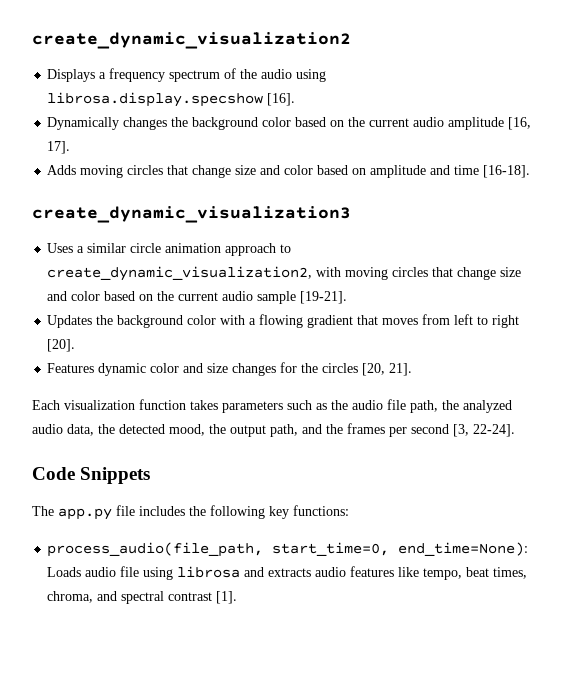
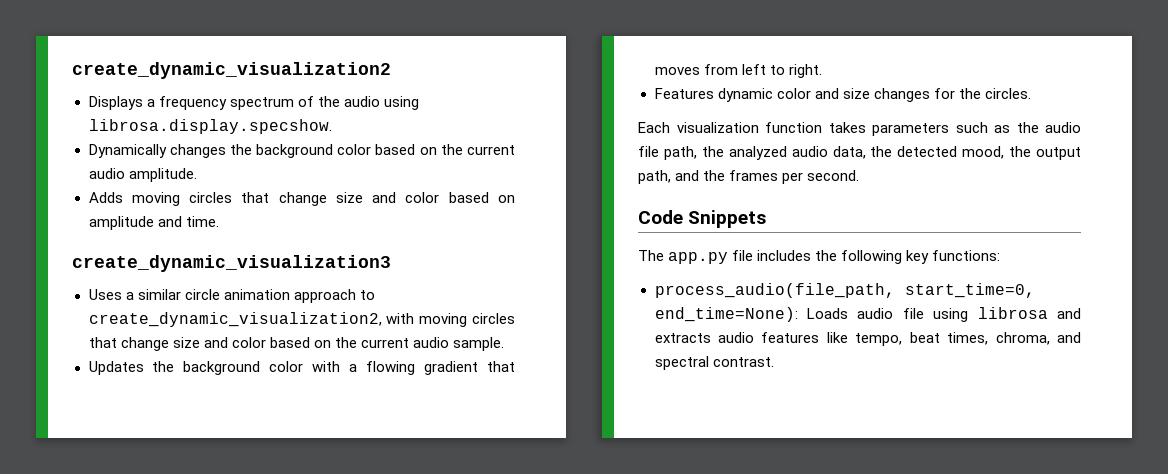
[47,92,296,107] librosa.display.specshow [16]. -> [88,119,332,134] librosa.display.specshow.
[448,117,532,130] [47,141,71,154] amplitude [16, 17]. -> [128,168,197,182] amplitude.
[454,165,531,178] time [16-18]. -> [185,216,219,227] time.
[257,291,348,304] sample [19-21]. -> [453,337,505,351] sample.
[492,315,520,328] [47,339,76,352] right [20]. -> [788,64,822,78] right.
[322,363,413,376] circles [20, 21]. -> [984,88,1031,99] circles.
[411,424,515,437] second [3, 22-24]. -> [807,170,860,181] second.
[168,591,238,604] contrast [1]. -> [712,357,774,367] contrast.

